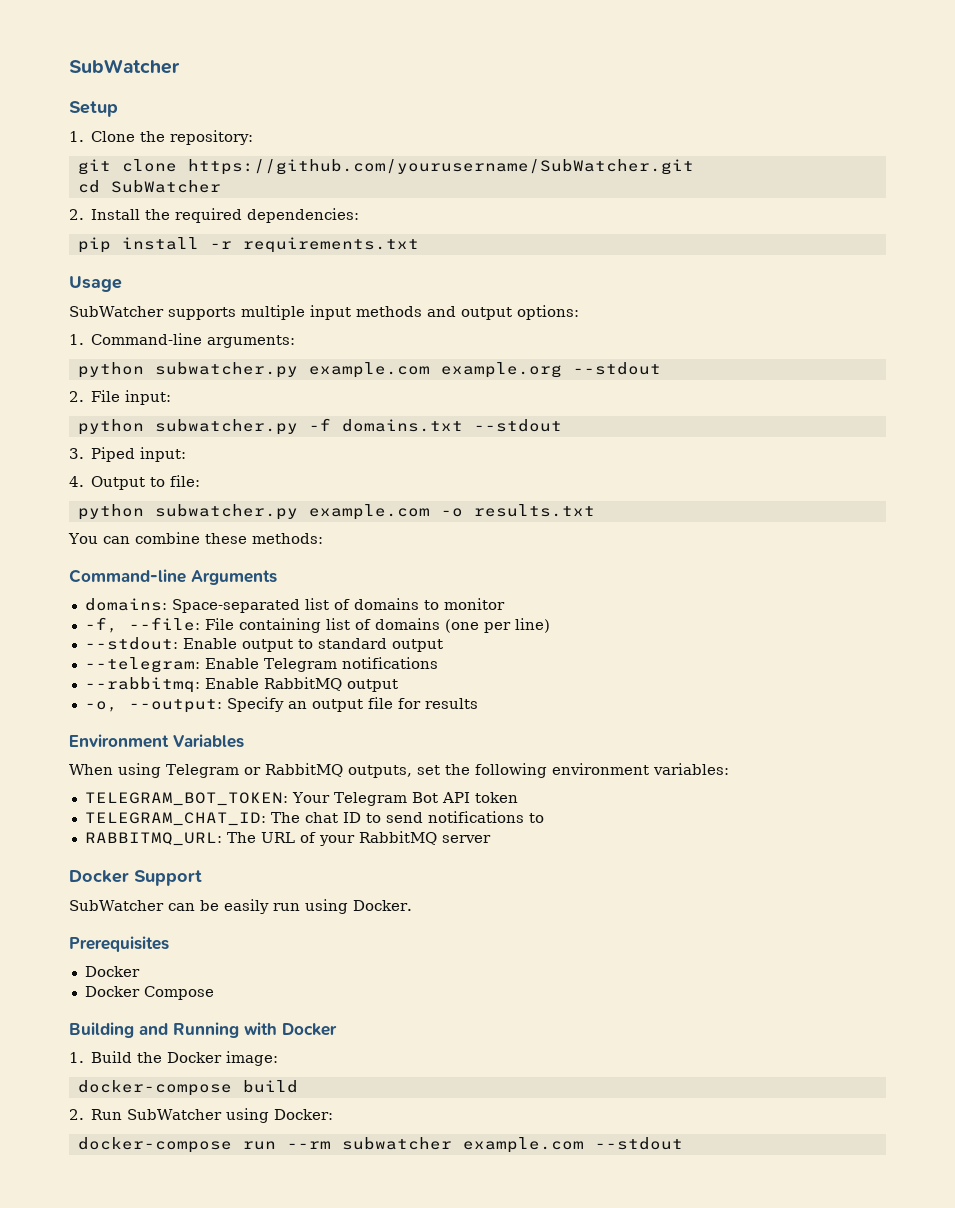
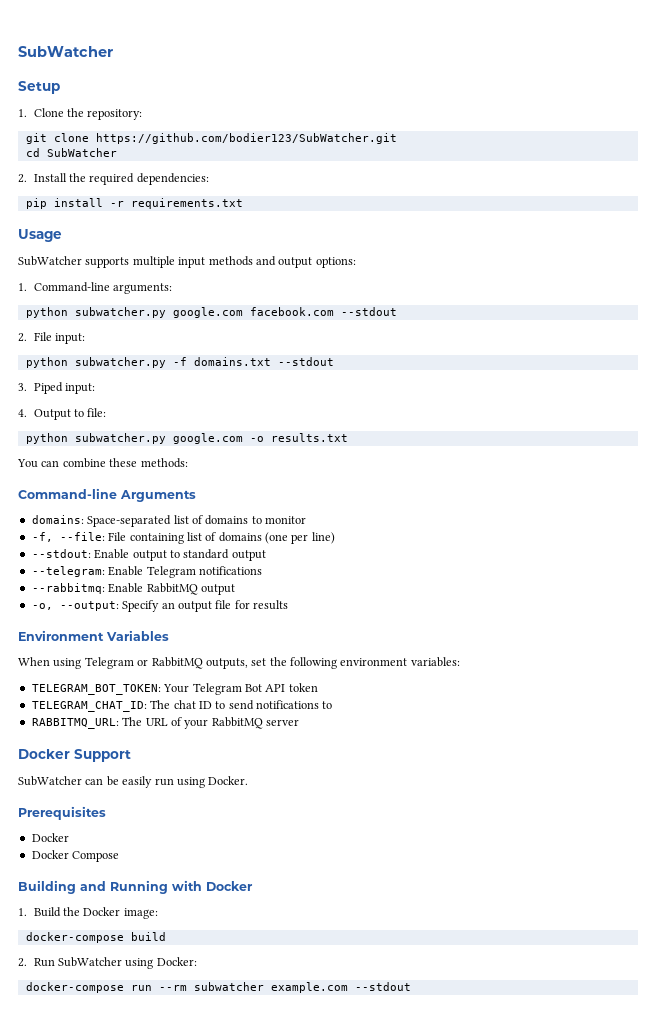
[187,159,694,175] https://github.com/yourusername/SubWatcher.git -> [95,133,397,144] https://github.com/bodier123/SubWatcher.git
[308,362,562,378] example.com example.org -> [172,307,334,318] google.com facebook.com
[308,504,430,520] example.com -> [172,433,243,444] google.com

